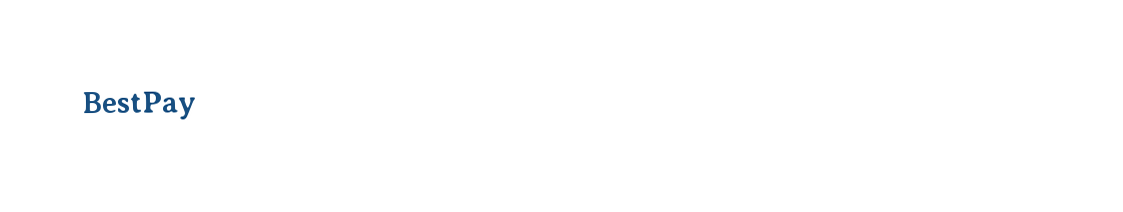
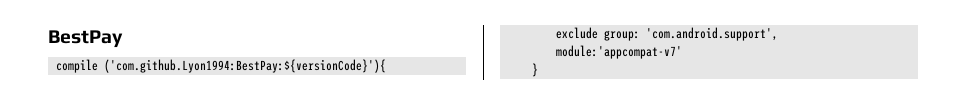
(197, 106) none -> [56,59,387,73] [556,27,779,41] [556,45,683,59] [532,63,539,77] // compile ('com.github.Lyon1994:BestPay:${versionCode}'){ // exclude group: 'com.android.support', module:'appcompat-v7' // }

